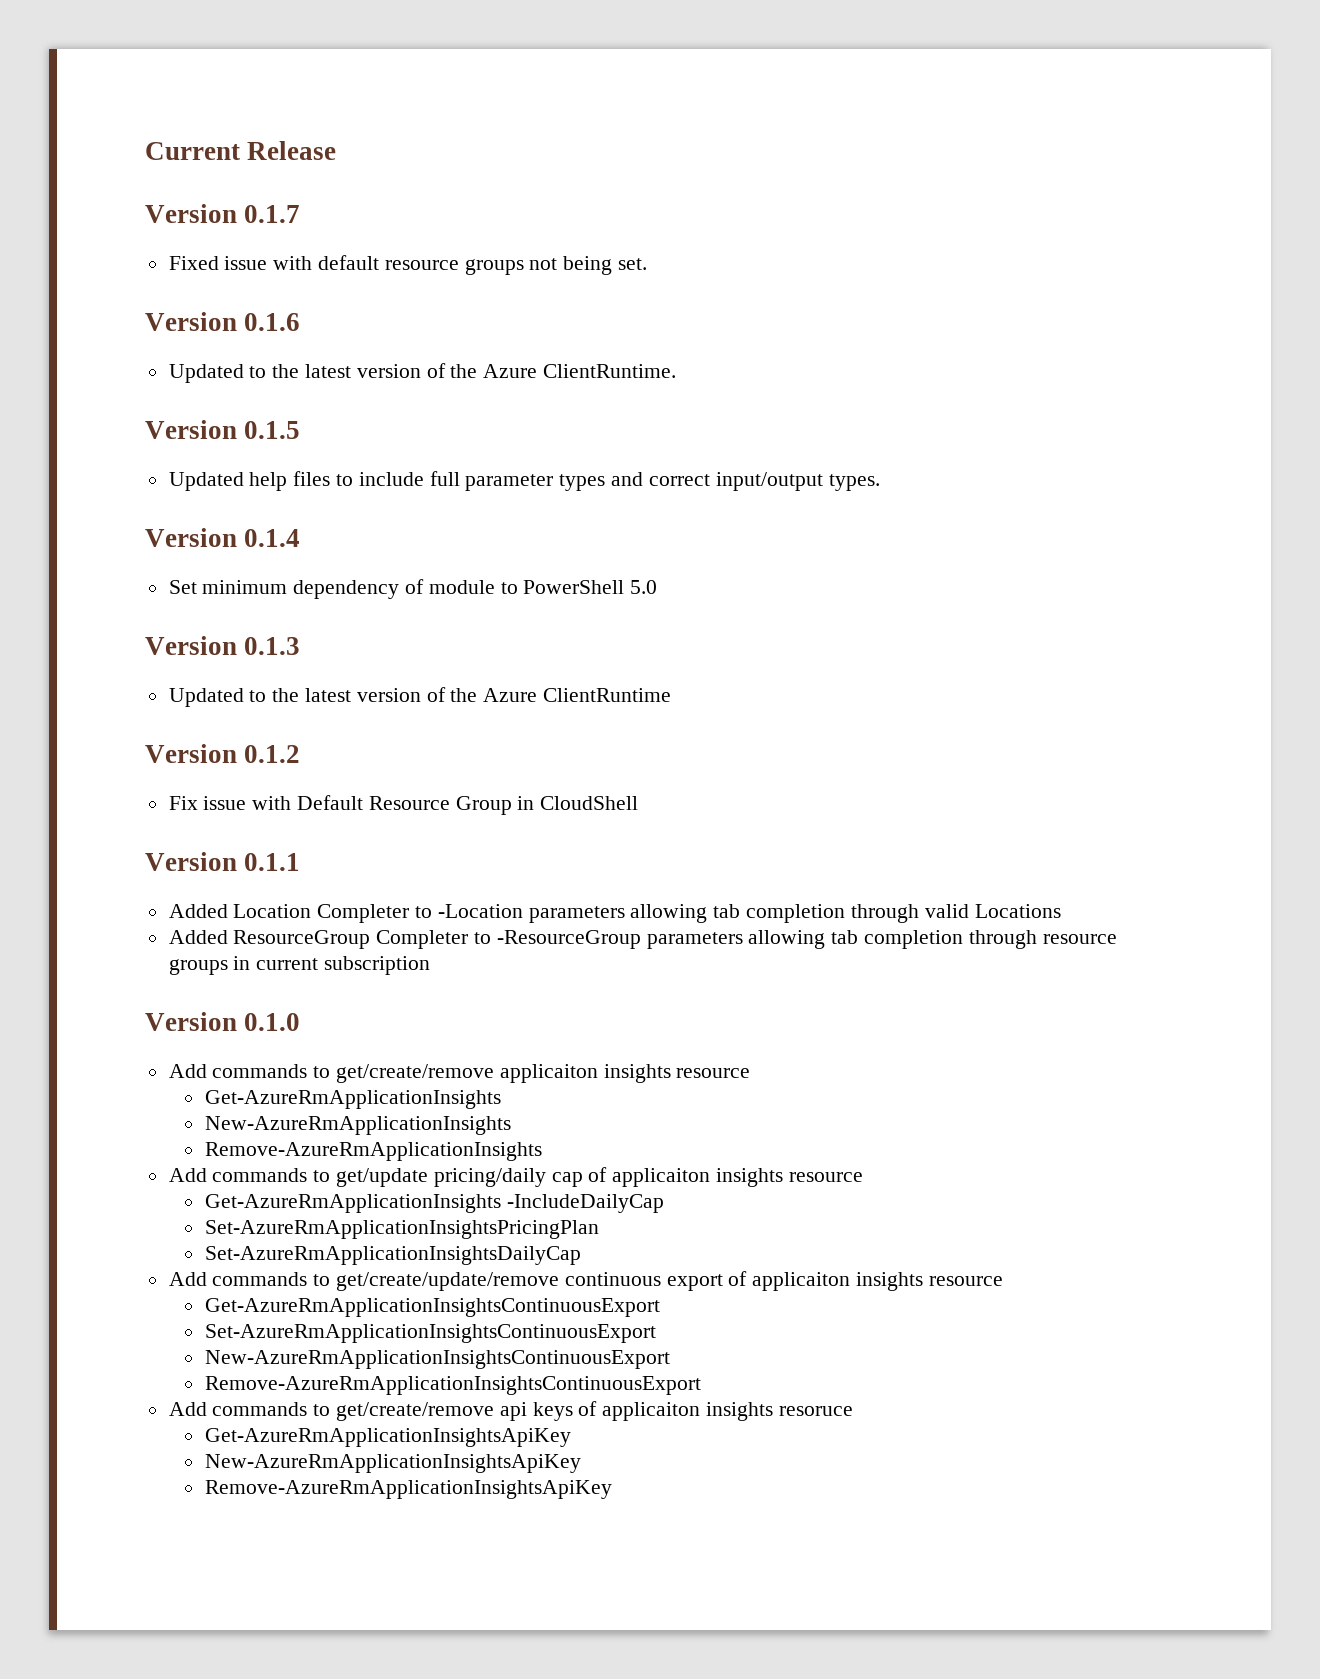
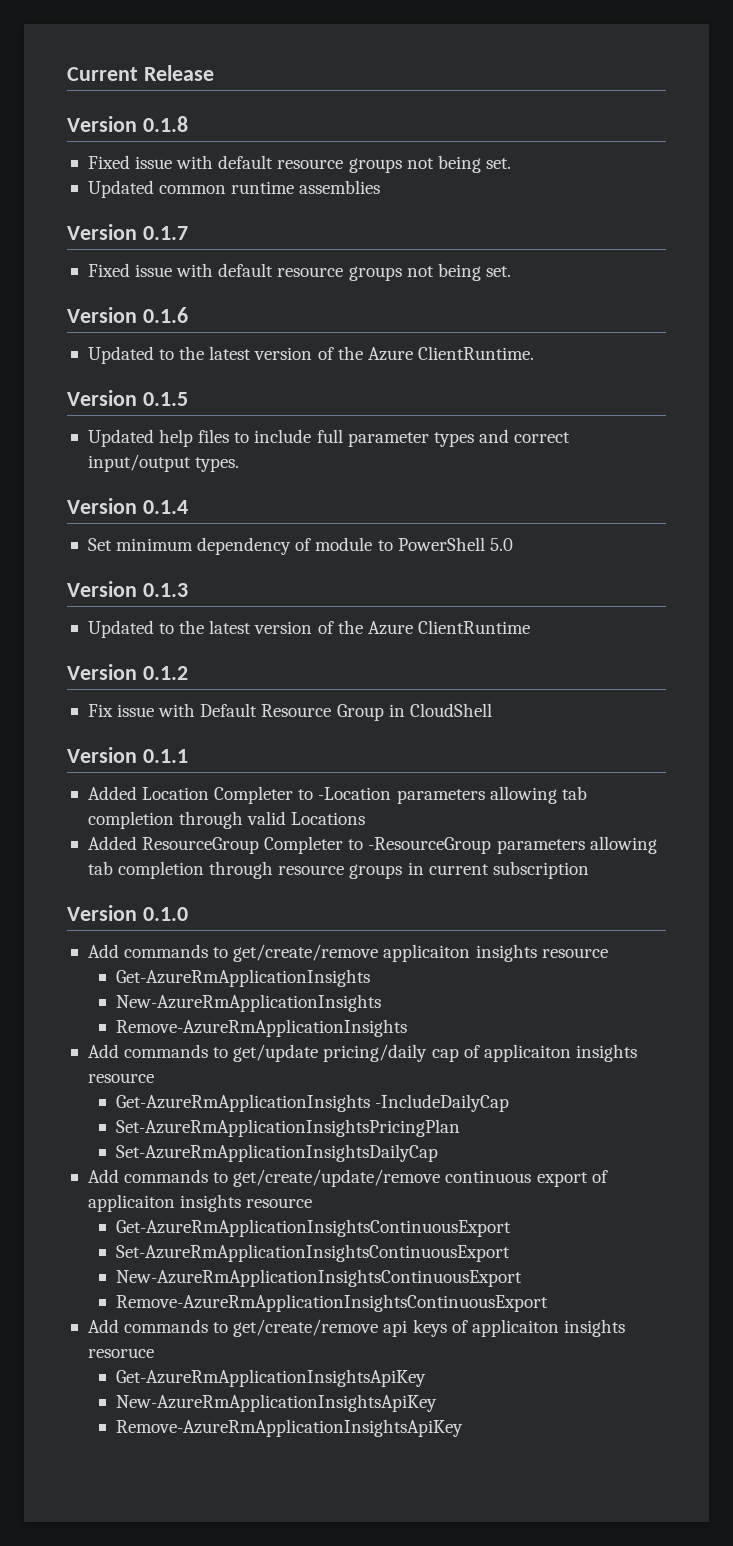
(337, 150) none -> [67,116,188,132] [87,155,511,173] [87,180,381,198] // Version 0.1.8 // Fixed issue with default resource groups not being set. // Updated common runtime assemblies

